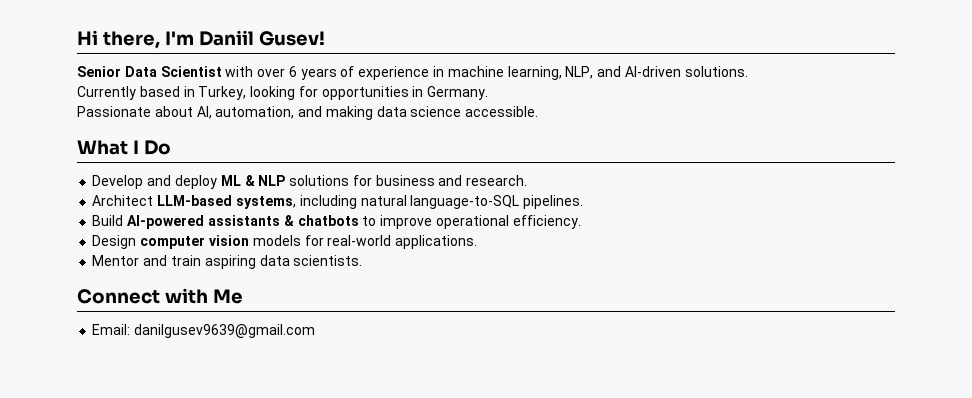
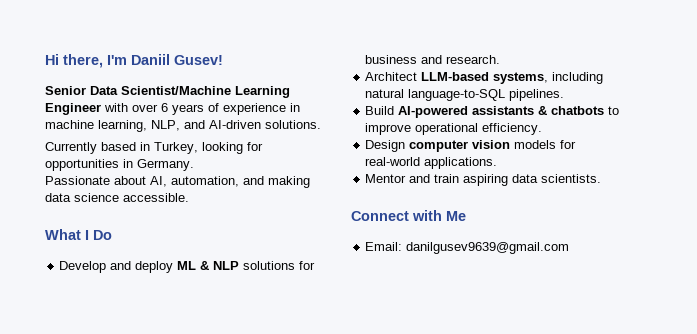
[160,66,222,77] Scientist -> [121,86,290,98] [45,103,101,115] Scientist/Machine Learning Engineer

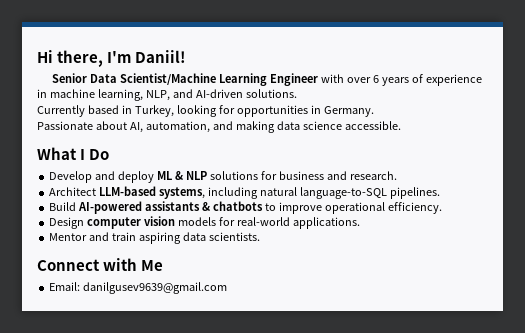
[131,54,223,65] Daniil Gusev! -> [135,50,187,63] Daniil!

